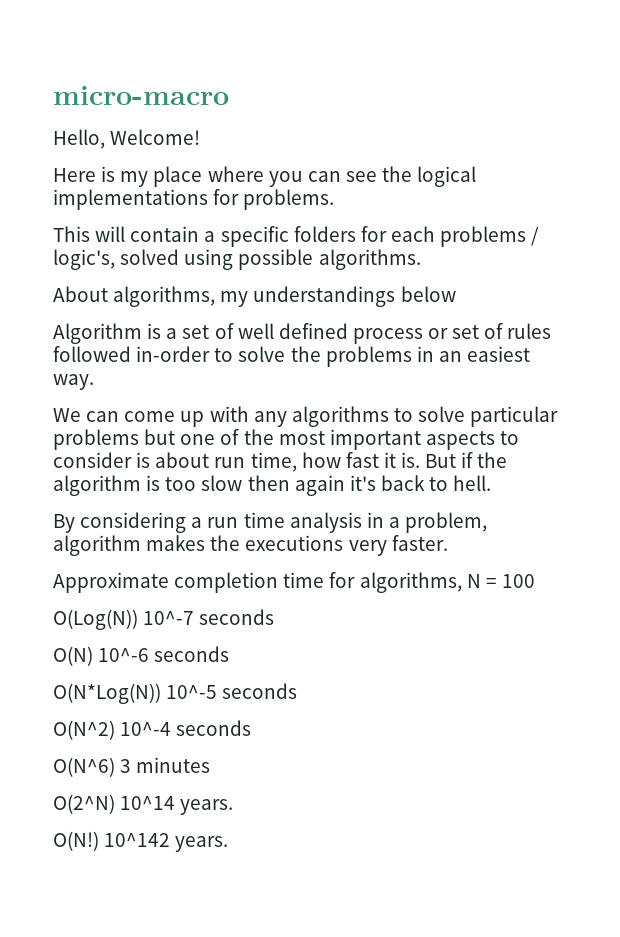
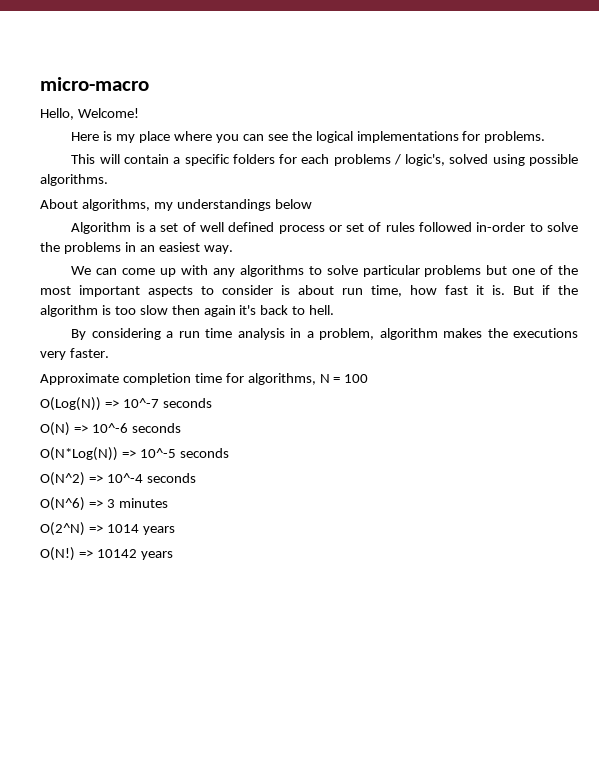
(138, 619) none -> [104,400,119,408] =>
(93, 656) none -> [73,425,88,433] =>
(161, 693) none -> [121,450,136,458] =>
(115, 730) none -> [88,475,103,483] =>
(115, 767) none -> [88,500,103,508] =>
[120,796,234,815] [53,831,229,852] 10^14 years. // O(N!) 10^142 years. -> [88,524,175,535] [40,547,173,561] => 1014 years // O(N!) => 10142 years

